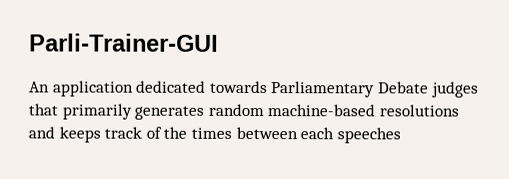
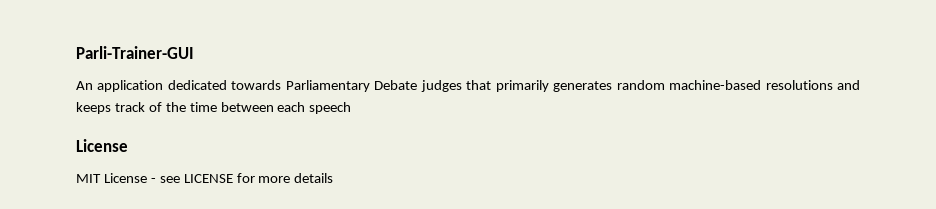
[190,127,232,139] times -> [189,102,217,112] time
[336,127,401,144] speeches -> [309,102,352,114] [76,139,128,152] [76,173,334,183] speech // License // MIT License - see LICENSE for more details

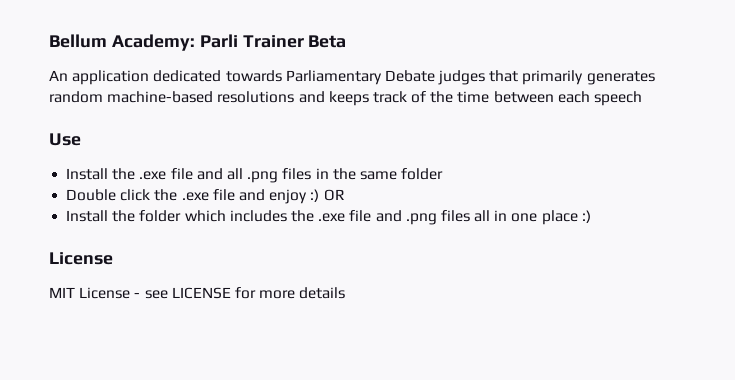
[76,46,194,59] Parli-Trainer-GUI -> [49,34,347,51] Bellum Academy: Parli Trainer Beta
(352, 108) none -> [49,133,81,146] [66,168,444,183] [66,189,344,204] [66,210,591,225] // Use // Install the .exe file and all .png files in the same folder // Double click the .exe file and enjoy :) OR // Install the folder which includes the .exe file and .png files all in one place :)

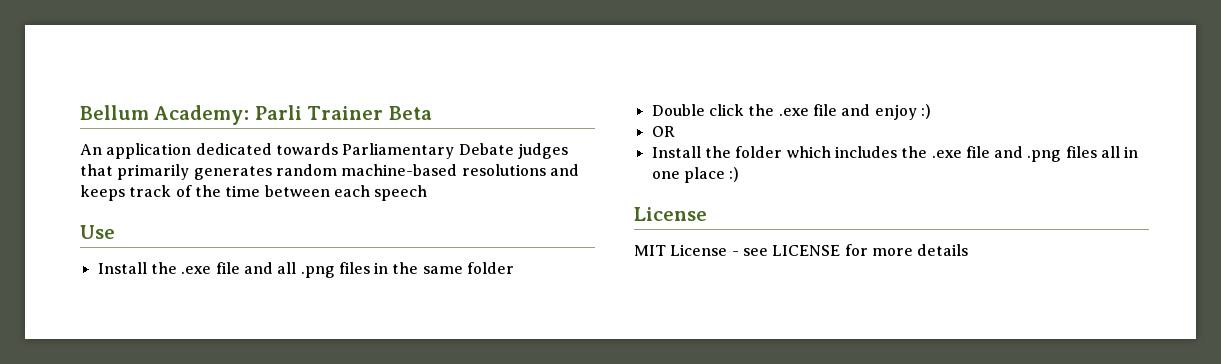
(320, 195) none -> (931, 111) //

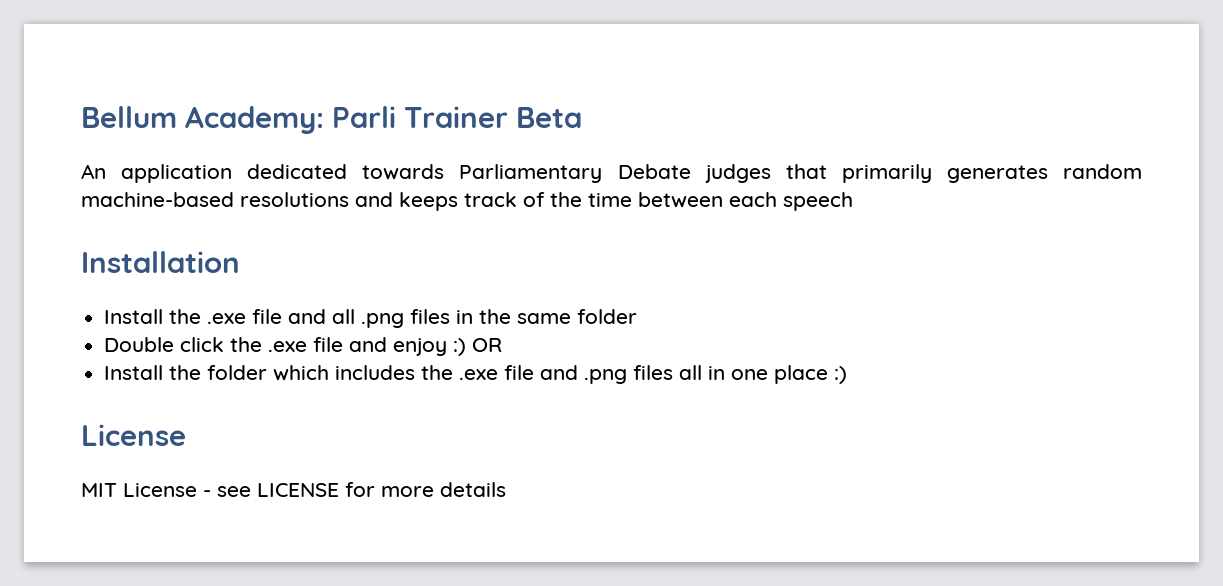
[80,225,115,239] Use -> [81,251,240,273] Installation
(931, 111) // -> (467, 347) none

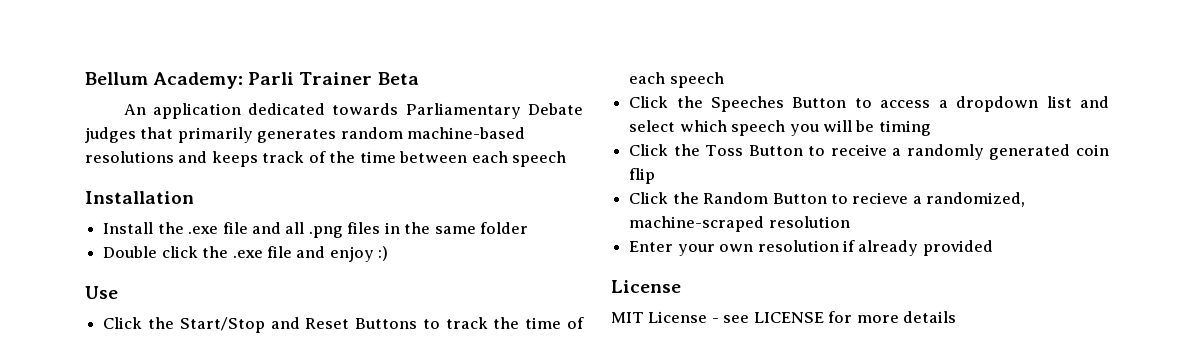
[472,338,503,352] [104,365,848,384] OR // Install the folder which includes the .exe file and .png files all in one place :) -> [85,286,118,299] [103,317,585,333] [629,72,724,88] [629,96,1109,112] [629,120,931,136] [629,144,1109,160] [629,168,656,184] [629,192,1026,207] [629,216,850,232] [629,240,993,256] // Use // Click the Start/Stop and Reset Buttons to track the time of each speech // Click the Speeches Button to access a dropdown list and select which speech you will be timing // Click the Toss Button to receive a randomly generated coin flip // Click the Random Button to recieve a randomized, machine-scraped resolution // Enter your own resolution if already provided

